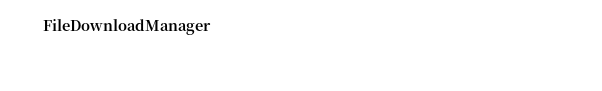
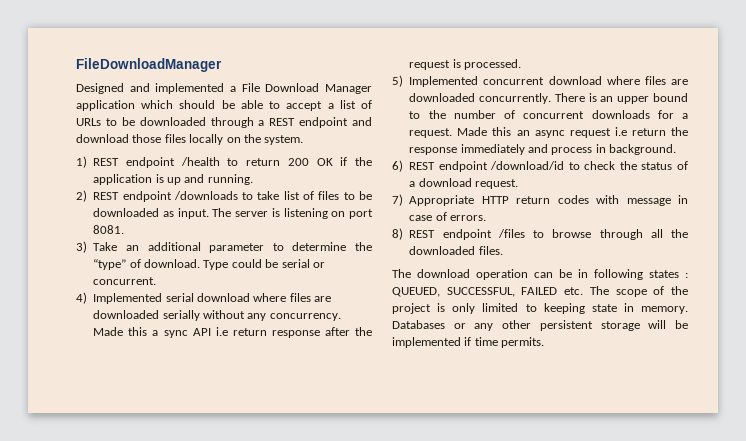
(211, 27) none -> [76,83,372,94] [76,100,373,111] [76,117,372,128] [76,134,304,145] [76,156,372,168] [93,174,253,185] [76,190,372,202] [93,208,373,219] [93,225,125,234] [76,241,372,253] [93,259,325,270] [93,277,157,285] [76,292,332,304] [93,310,341,321] [93,327,372,338] [409,59,521,70] [392,75,688,87] [409,93,688,104] [409,110,688,119] [409,127,688,138] [409,144,677,155] [392,160,688,172] [409,178,518,189] [392,194,688,206] [409,212,486,221] [392,228,688,240] [409,246,503,255] [392,269,688,280] [392,286,688,297] [392,303,688,314] [392,320,688,331] [392,337,545,348] // Designed and implemented a File Download Manager application which should be able to accept a list of URLs to be downloaded through a REST endpoint and download those files locally on the system. // 1) REST endpoint /health to return 200 OK if the application is up and running. // 2) REST endpoint /downloads to take list of files to be downloaded as input. The server is listening on port 8081. // 3) Take an additional parameter to determine the “type” of download. Type could be serial or concurrent. // 4) Implemented serial download where files are downloaded serially without any concurrency. Made this a sync API i.e return response after the request is processed. // 5) Implemented concurrent download where files are downloaded concurrently. There is an upper bound to the number of concurrent downloads for a request. Made this an async request i.e return the response immediately and process in background. // 6) REST endpoint /download/id to check the status of a download request. // 7) Appropriate HTTP return codes with message in case of errors. // 8) REST endpoint /files to browse through all the downloaded files. // The download operation can be in following states : QUEUED, SUCCESSFUL, FAILED etc. The scope of the project is only limited to keeping state in memory. Databases or any other persistent storage will be implemented if time permits.

